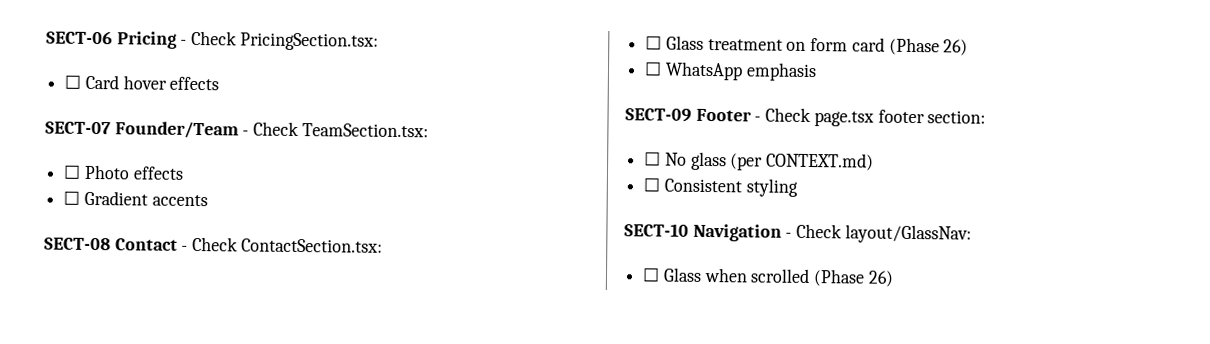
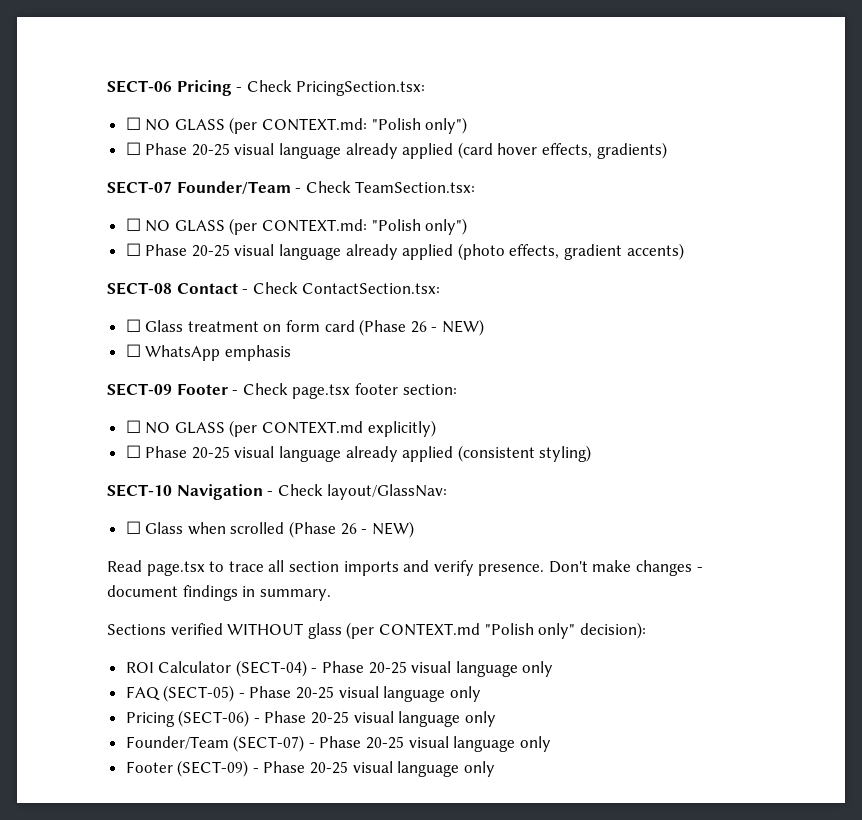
[84,74,220,91] Card hover effects -> [145,117,468,134] [125,142,667,159] NO GLASS (per CONTEXT.md: "Polish only") // ☐ Phase 20-25 visual language already applied (card hover effects, gradients)
[83,164,184,180] [63,190,208,207] Photo effects // ☐ Gradient accents -> [145,218,468,235] [125,243,684,260] NO GLASS (per CONTEXT.md: "Polish only") // ☐ Phase 20-25 visual language already applied (photo effects, gradient accents)
[943,39,969,56] 26) -> [410,319,485,336] 26 - NEW)
[664,151,875,171] [643,177,798,197] No glass (per CONTEXT.md) // ☐ Consistent styling -> [145,420,436,437] [125,445,592,462] NO GLASS (per CONTEXT.md explicitly) // ☐ Phase 20-25 visual language already applied (consistent styling)
[867,270,894,287] 26) -> [340,521,414,538] [107,560,703,576] [107,585,331,601] [107,622,646,639] [125,660,554,677] [125,685,481,702] [125,710,496,727] [125,735,551,752] [125,760,495,777] 26 - NEW) // Read page.tsx to trace all section imports and verify presence. Don't make changes - document findings in summary. // Sections verified WITHOUT glass (per CONTEXT.md "Polish only" decision): // ROI Calculator (SECT-04) - Phase 20-25 visual language only // FAQ (SECT-05) - Phase 20-25 visual language only // Pricing (SECT-06) - Phase 20-25 visual language only // Founder/Team (SECT-07) - Phase 20-25 visual language only // Footer (SECT-09) - Phase 20-25 visual language only

